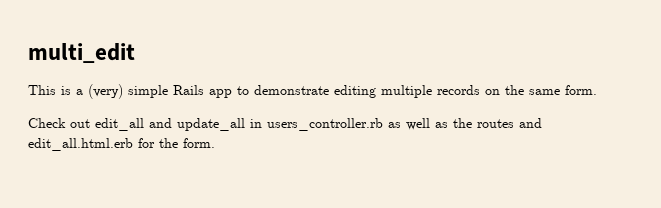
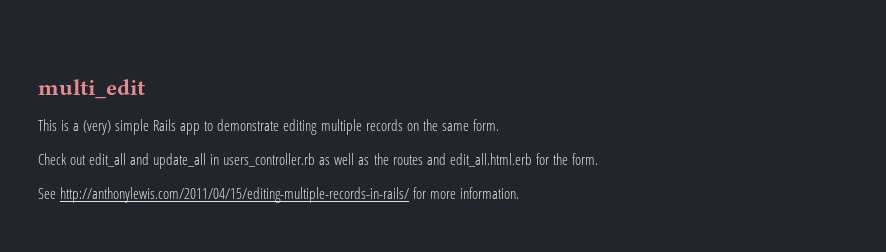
(215, 143) none -> [38,187,520,203] // See http://anthonylewis.com/2011/04/15/editing-multiple-records-in-rails/ for more information.

